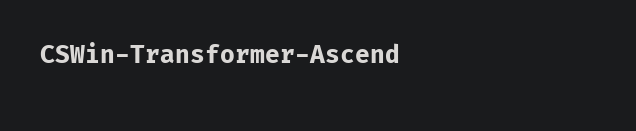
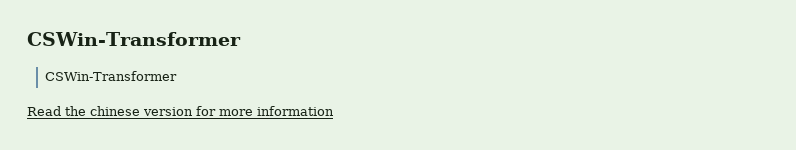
[40,42,400,63] CSWin-Transformer-Ascend -> [27,32,241,46] [44,71,177,81] [27,106,334,116] CSWin-Transformer // CSWin-Transformer // Read the chinese version for more information

